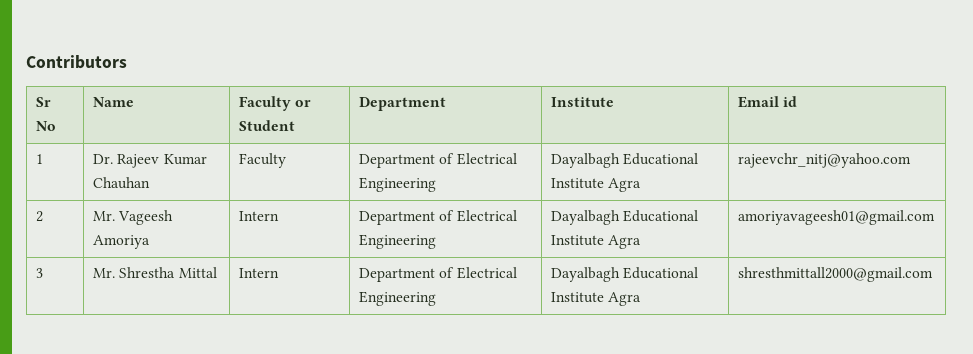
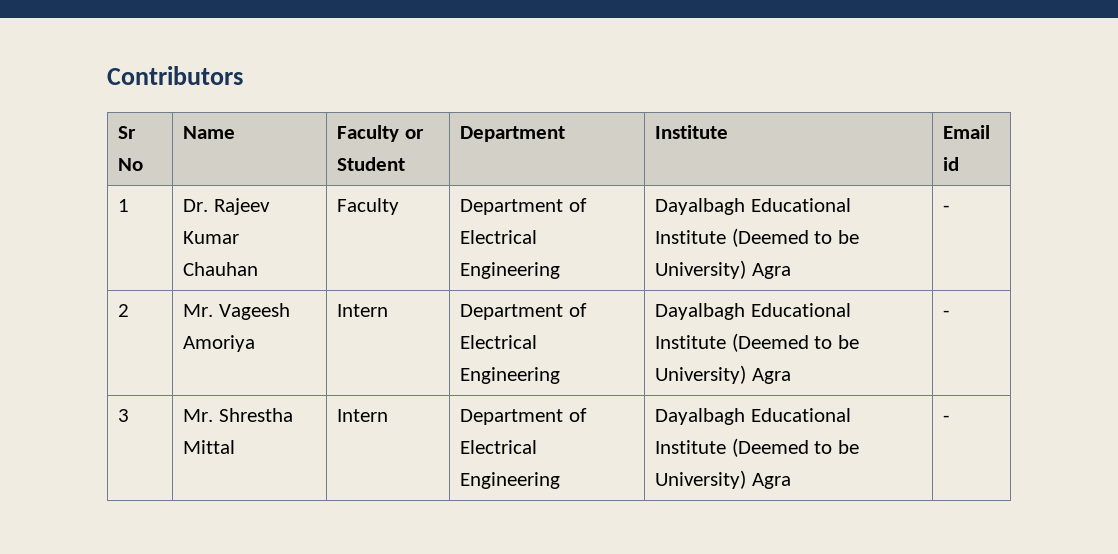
[608,178,642,192] [738,153,912,168] Agra | rajeevchr_nitj@yahoo.com -> [731,228,859,247] [655,260,791,279] [943,205,950,212] (Deemed to be University) Agra | -
[608,235,642,249] [738,210,936,225] Agra | amoriyavageesh01@gmail.com -> [731,333,859,352] [655,365,791,384] [943,310,950,317] (Deemed to be University) Agra | -
[608,292,642,306] [738,267,934,282] Agra | shresthmittall2000@gmail.com -> [731,438,859,457] [655,470,791,489] [943,415,950,422] (Deemed to be University) Agra | -

